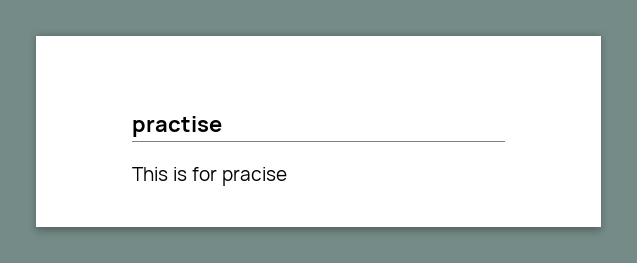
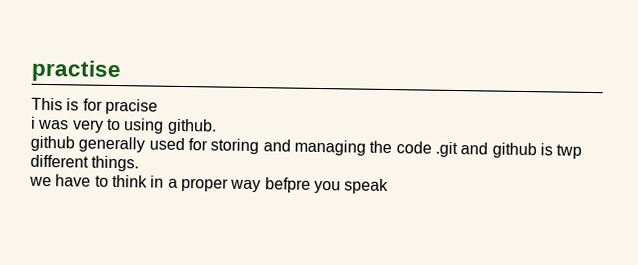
(288, 176) none -> [31,116,217,135] [30,135,583,159] [30,154,140,172] [29,174,390,195] // i was very to using github. // github generally used for storing and managing the code .git and github is twp different things. // we have to think in a proper way befpre you speak

